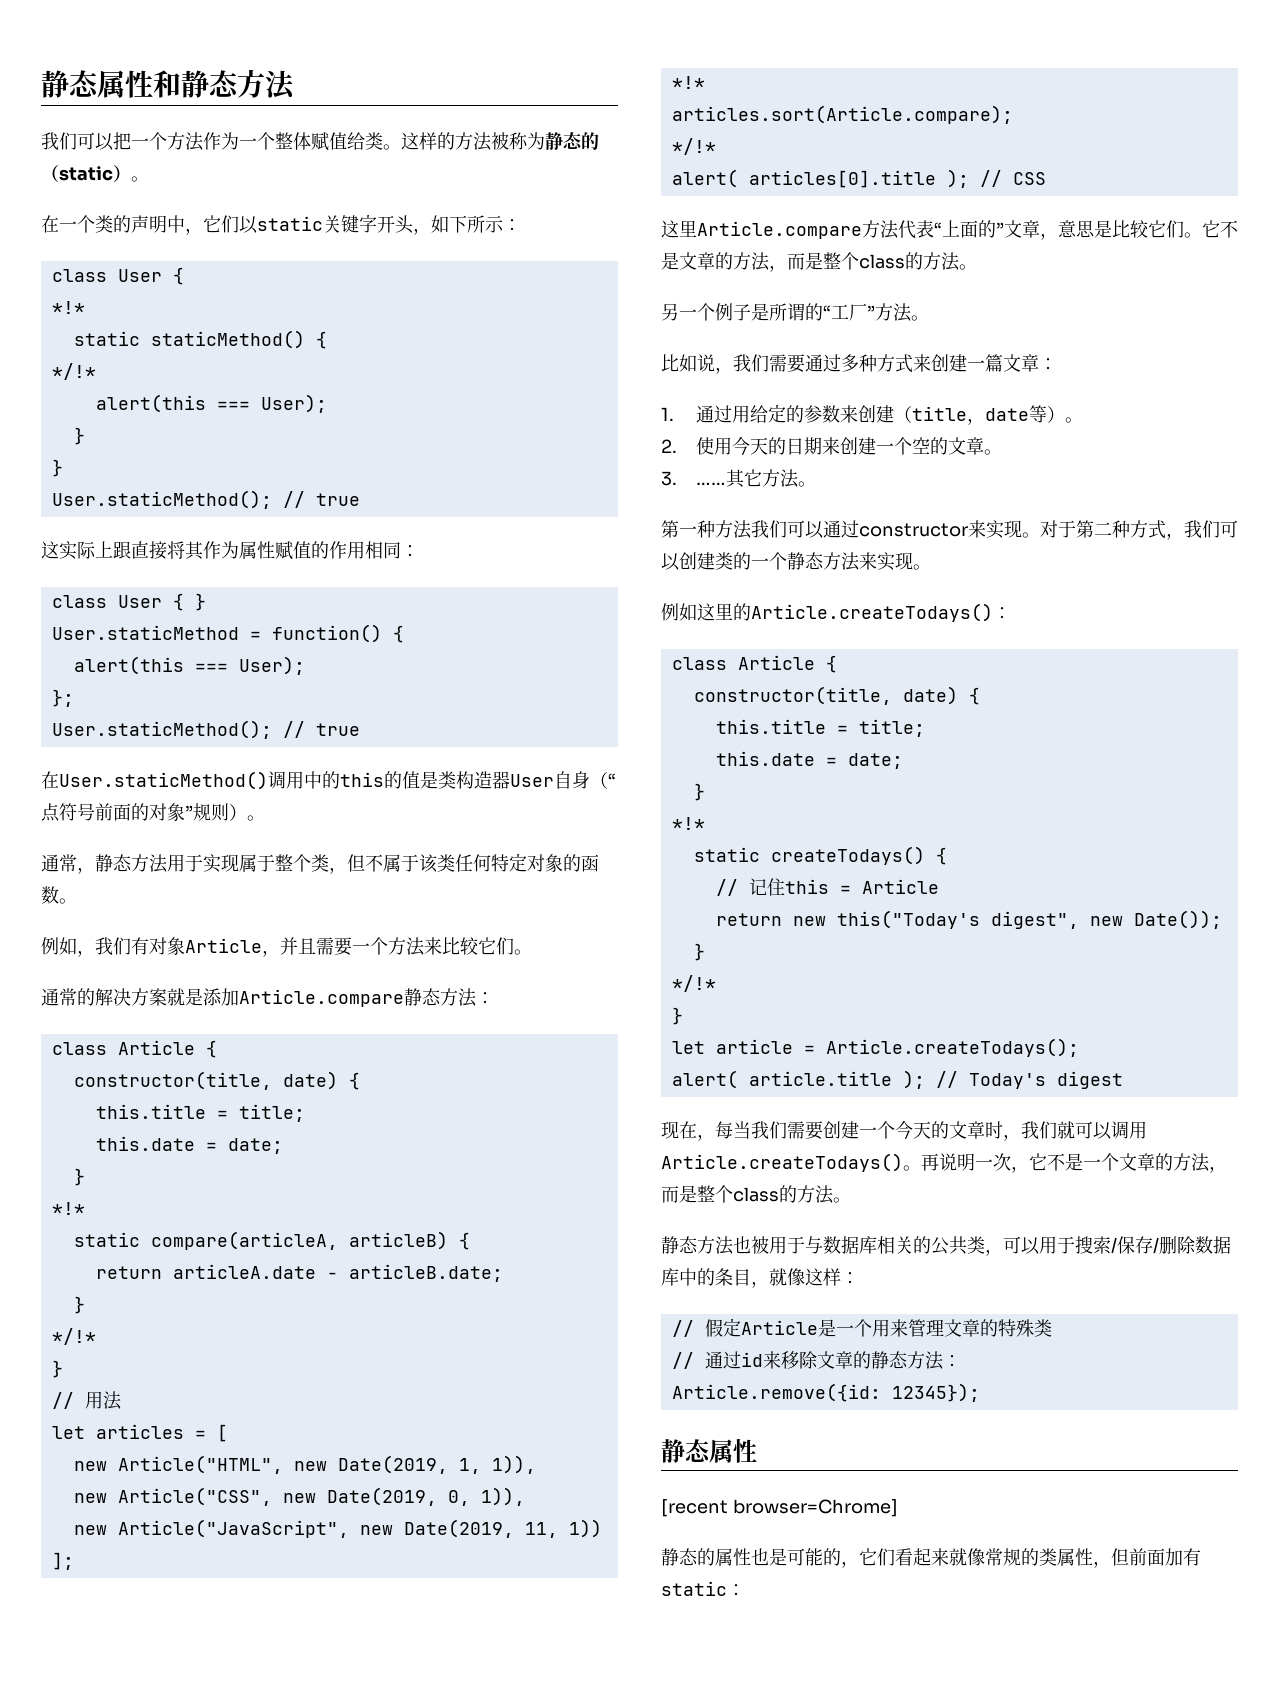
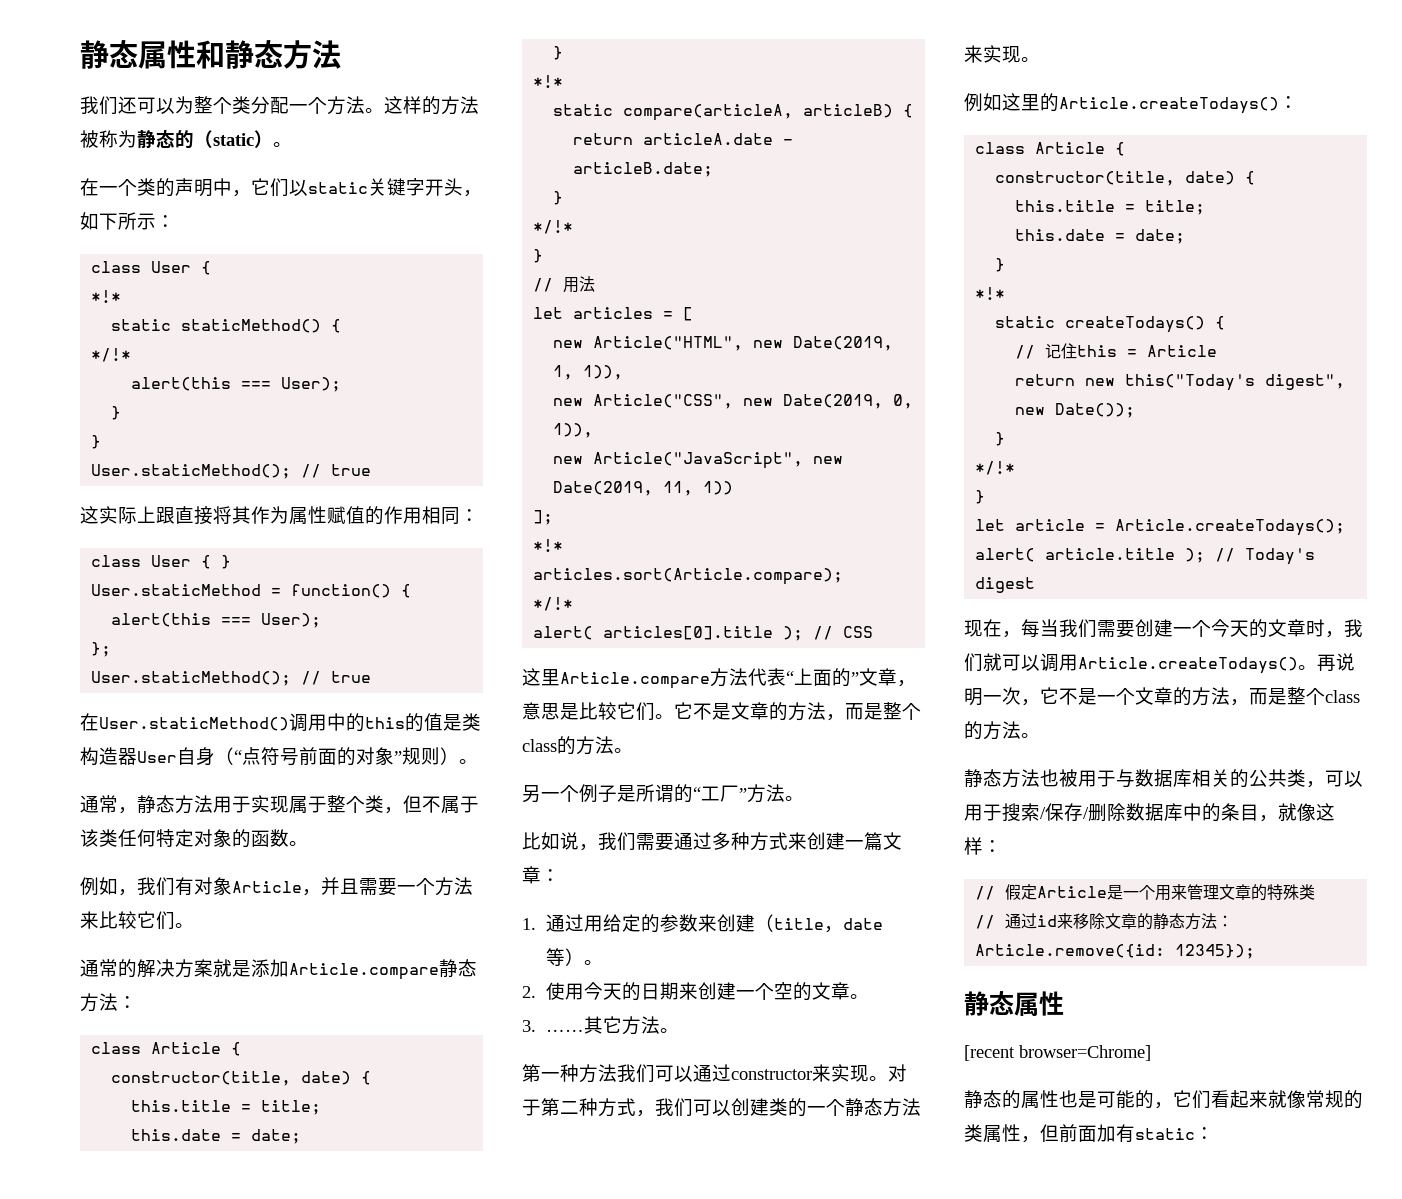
[77,132,383,151] 可以把一个方法作为一个整体赋值给类 -> [118,96,365,115] 还可以为整个类分配一个方法

